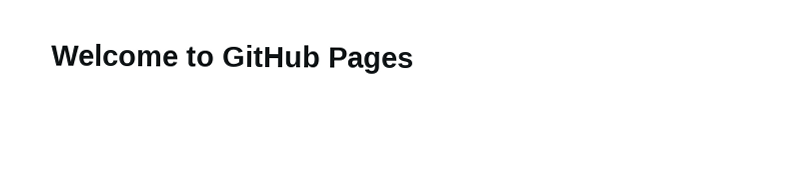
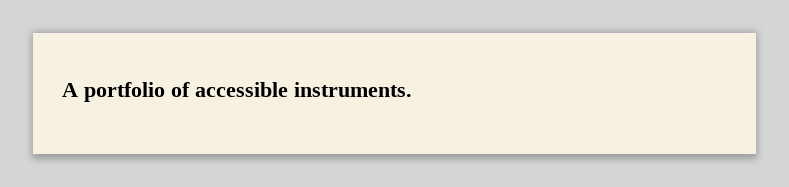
[51,43,414,75] Welcome to GitHub Pages -> [62,82,412,102] A portfolio of accessible instruments.

